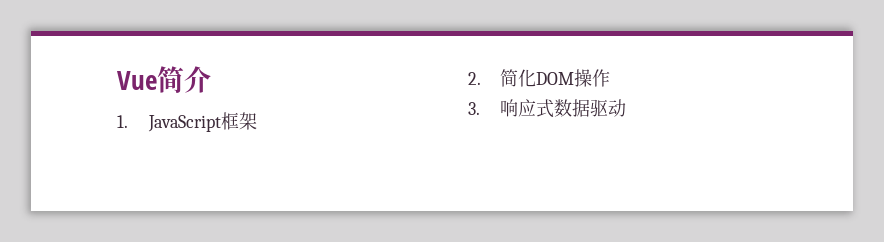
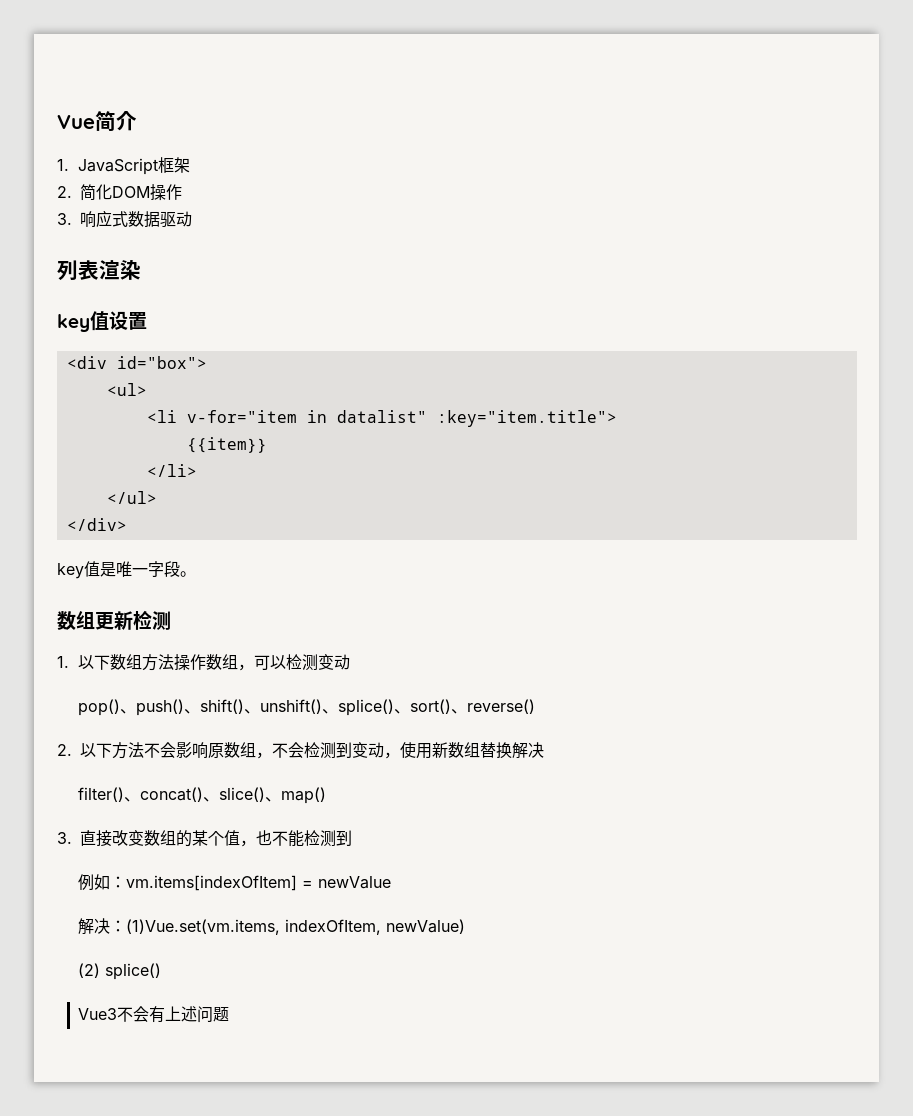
(627, 108) none -> [57,260,141,281] [57,311,147,332] [66,356,207,369] [106,383,147,396] [146,410,617,427] [186,437,267,453] [146,464,197,477] [106,491,157,504] [66,518,127,531] [57,561,196,579] [57,610,171,630] [57,654,351,671] [78,699,536,716] [57,742,544,759] [78,787,327,804] [57,830,352,847] [78,874,392,891] [78,918,466,935] [78,963,162,980] [78,1006,230,1023] // 列表渲染 // key值设置 // <div id="box"> // <ul> // <li v-for="item in datalist" :key="item.title"> // {{item}} // </li> // </ul> // </div> // key值是唯一字段。 // 数组更新检测 // 1.以下数组方法操作数组，可以检测变动 // pop()、push()、shift()、unshift()、splice()、sort()、reverse() // 2.以下方法不会影响原数组，不会检测到变动，使用新数组替换解决 // filter()、concat()、slice()、map() // 3.直接改变数组的某个值，也不能检测到 // 例如：vm.items[indexOfItem] = newValue // 解决：(1)Vue.set(vm.items, indexOfItem, newValue) // (2) splice() // Vue3不会有上述问题

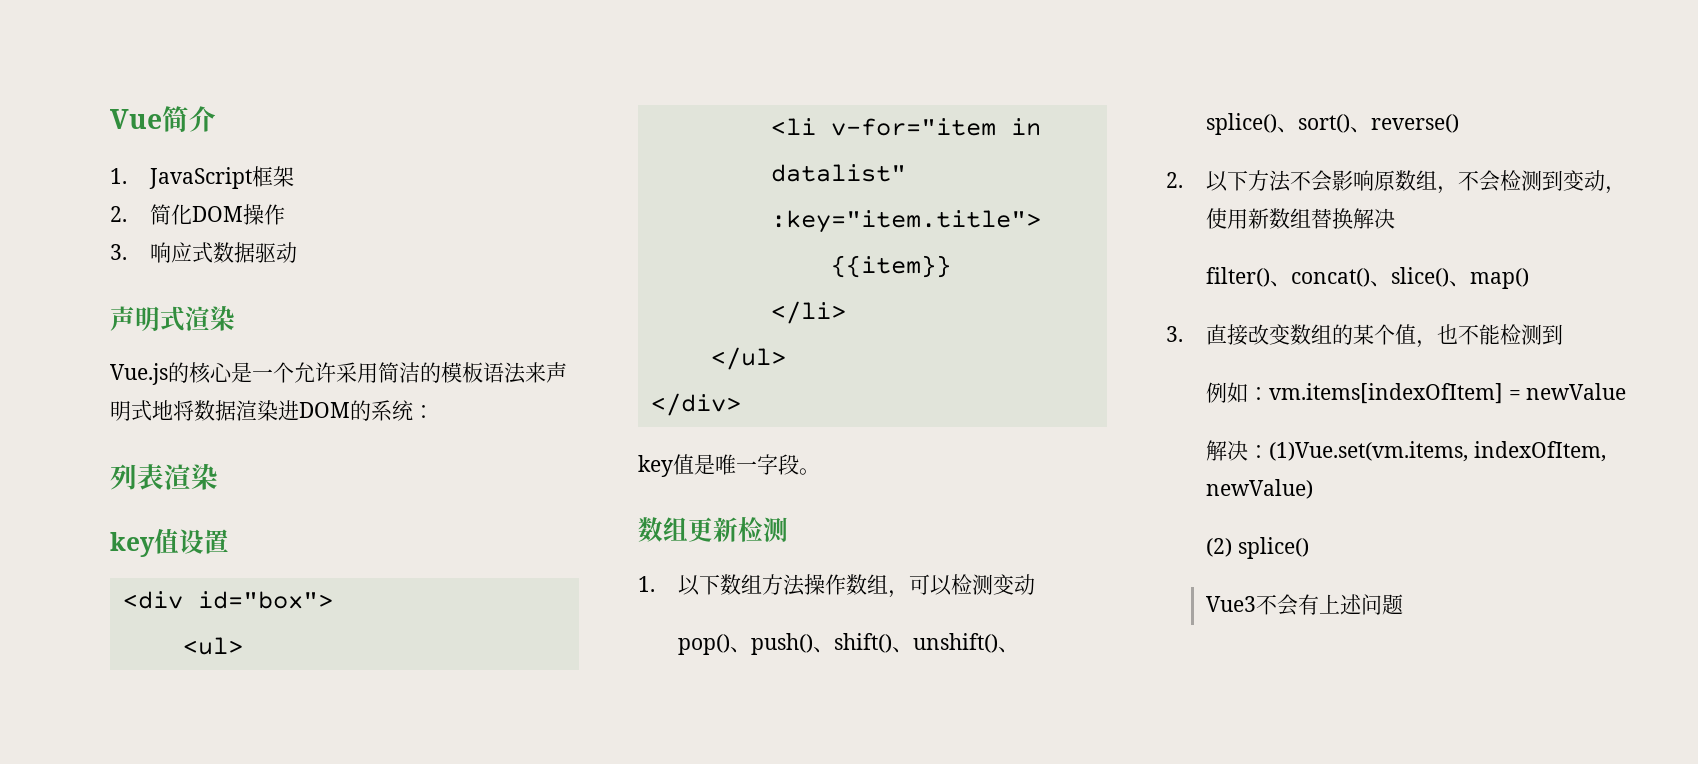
(192, 219) none -> [110,305,235,332] [110,362,567,385] [110,400,434,421] // 声明式渲染 // Vue.js的核心是一个允许采用简洁的模板语法来声明式地将数据渲染进DOM的系统：

